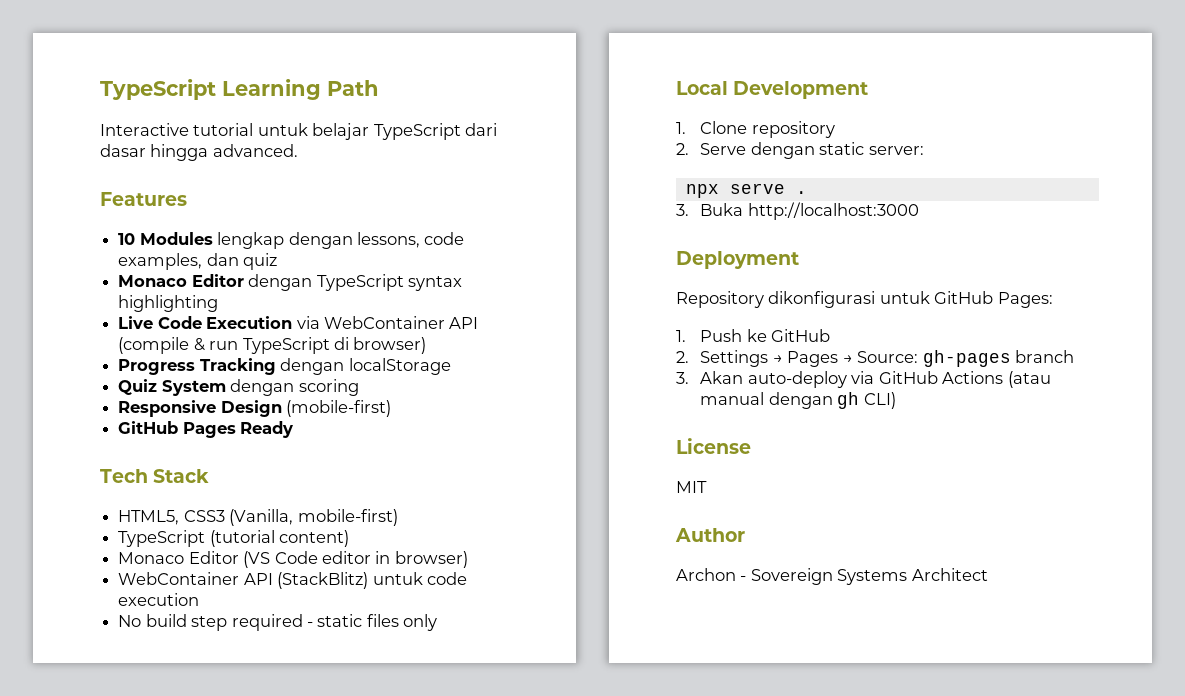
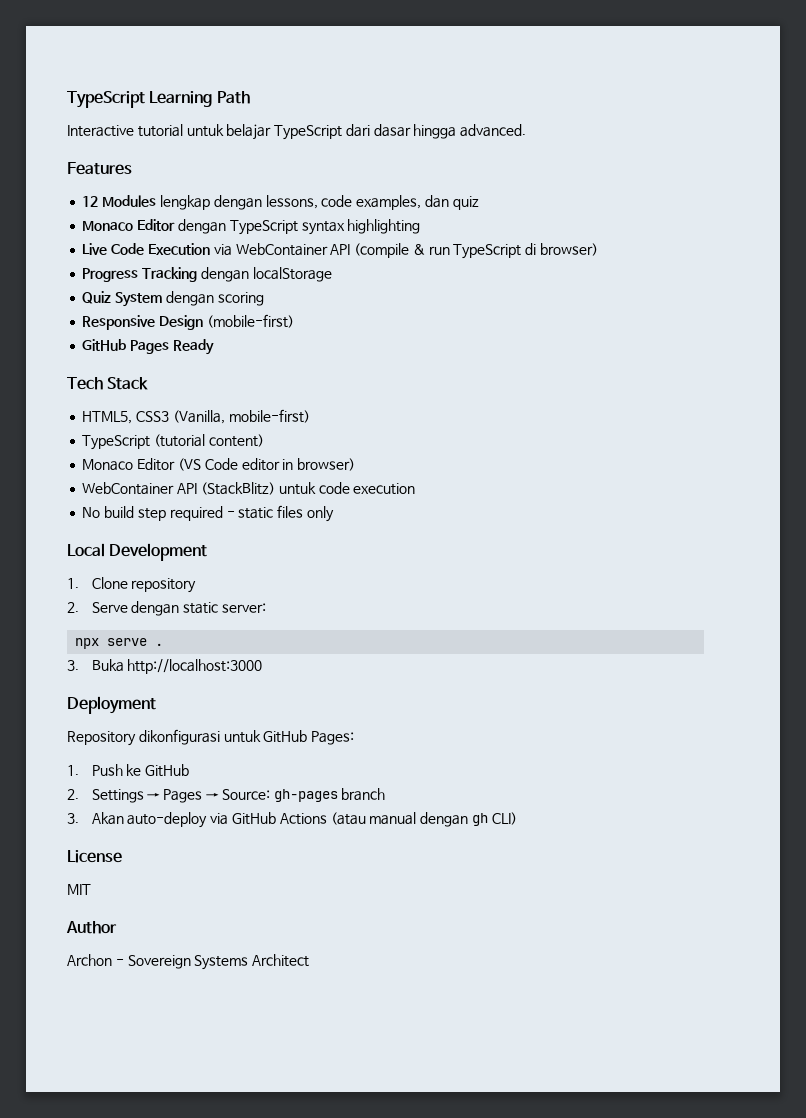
[118,233,136,245] 10 -> [82,196,99,207] 12

